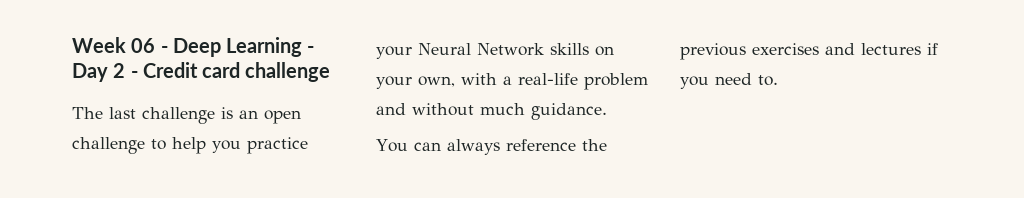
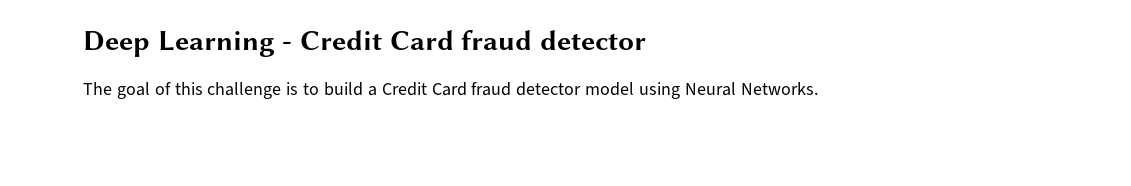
[72,37,315,57] [72,62,331,82] [72,107,301,124] [72,137,308,154] [376,43,614,59] [376,73,648,90] [376,103,607,120] [376,139,607,155] [680,43,938,60] [680,73,778,89] Week 06 - Deep Learning - Day 2 - Credit card challenge // The last challenge is an open challenge to help you practice your Neural Network skills on your own, with a real-life problem and without much guidance. // You can always reference the previous exercises and lectures if you need to. -> [83,30,647,57] [83,82,818,99] Deep Learning - Credit Card fraud detector // The goal of this challenge is to build a Credit Card fraud detector model using Neural Networks.

